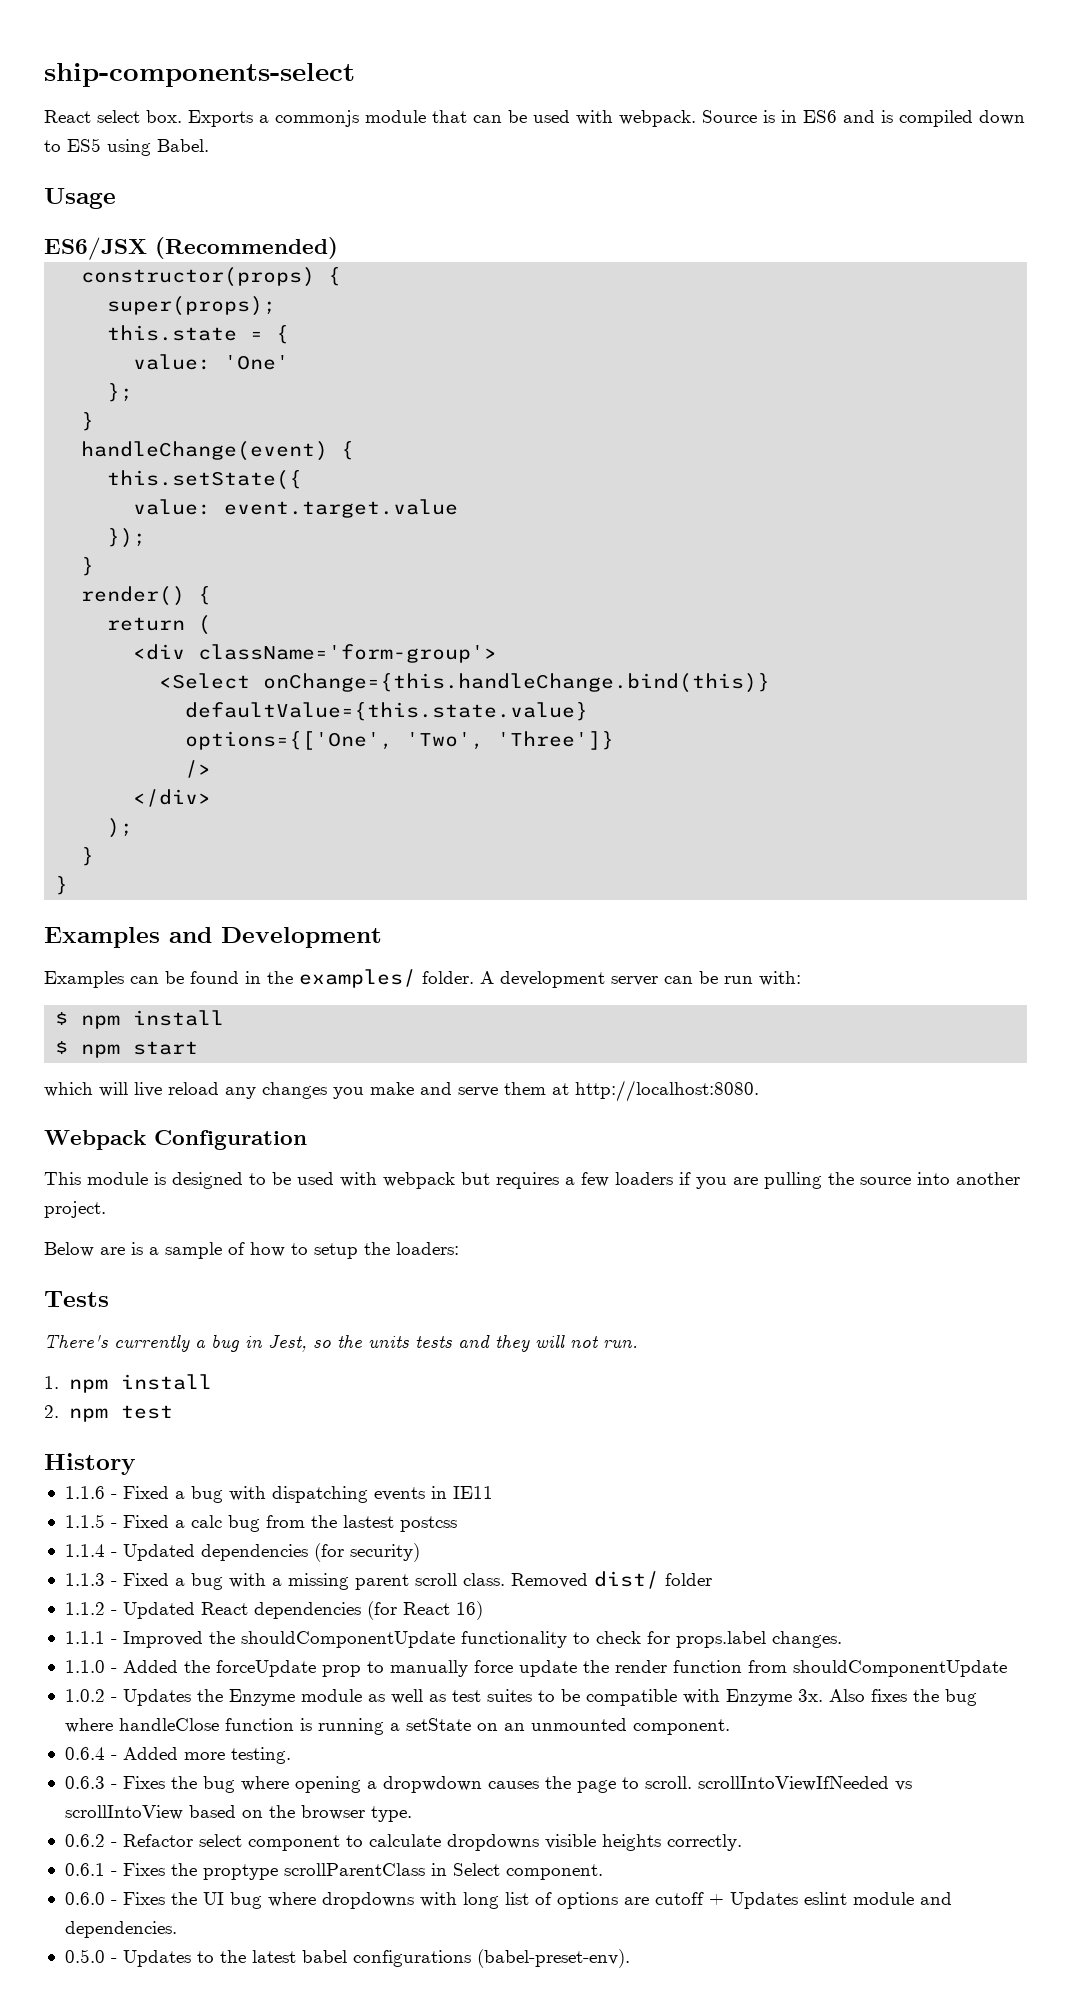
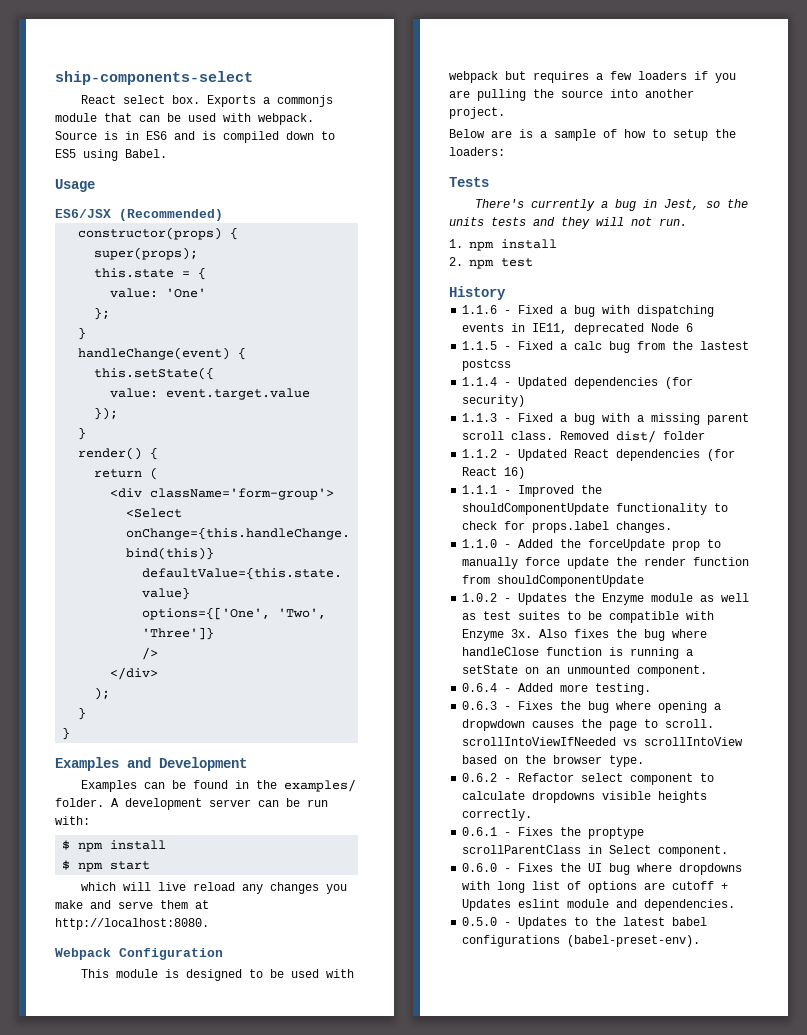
[452,1486,493,1499] IE11 -> [532,323,694,335] IE11, deprecated Node 6

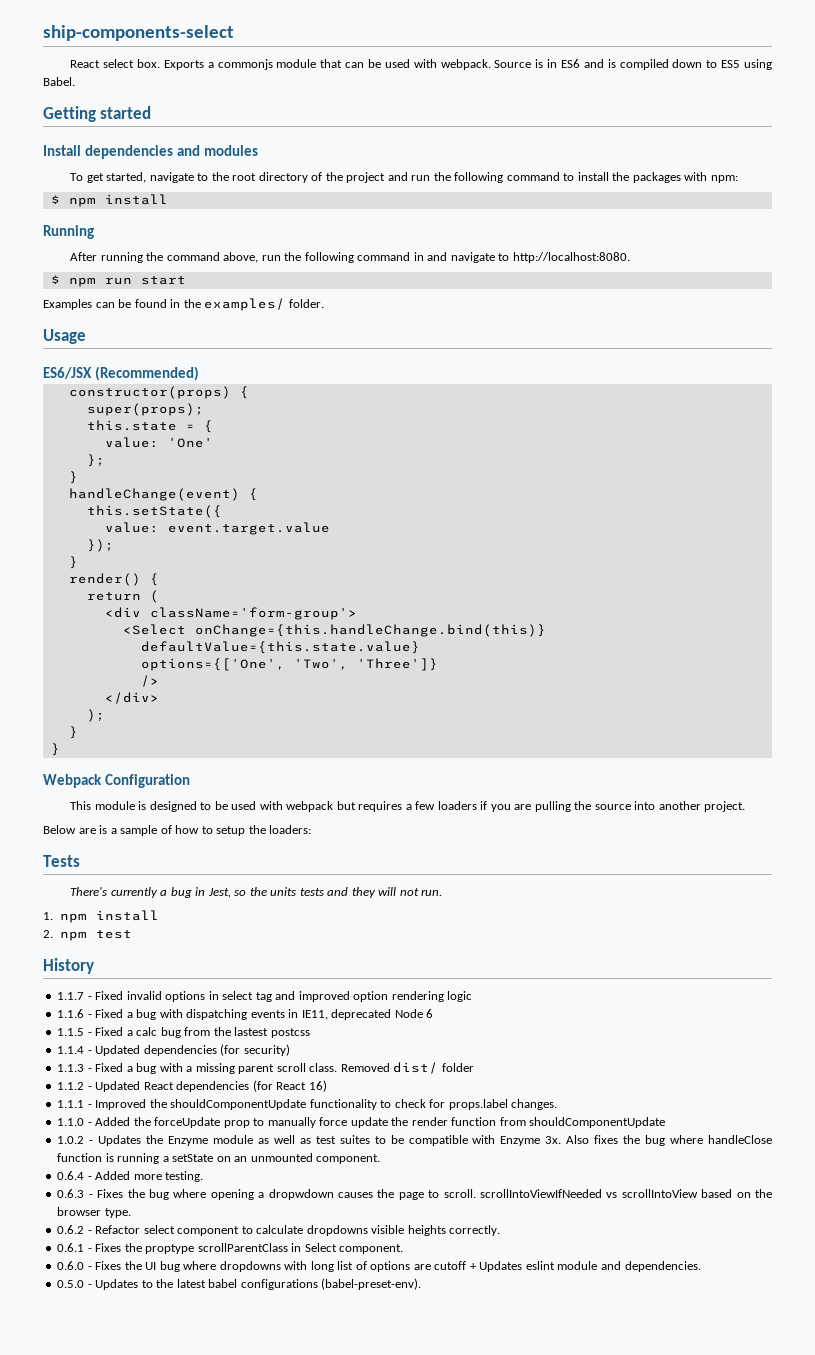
(167, 153) none -> [43,106,152,122] [43,145,258,159] [70,172,738,183] [50,194,168,207] [43,225,94,239] [70,252,630,263] [50,275,186,287] [43,298,324,311] // Getting started // Install dependencies and modules // To get started, navigate to the root directory of the project and run the following command to install the packages with npm: // $ npm install // Running // After running the command above, run the following command in and navigate to http://localhost:8080. // $ npm run start // Examples can be found in the examples/ folder.
[55,757,247,771] [81,779,357,792] [55,798,328,810] [55,816,90,825] [62,840,167,852] [62,860,151,872] [81,882,348,894] [55,900,209,909] [55,918,209,930] // Examples and Development // Examples can be found in the examples/ folder. A development server can be run with: // $ npm install // $ npm start // which will live reload any changes you make and serve them at http://localhost:8080. -> (60, 749) none
(506, 293) none -> [57,991,473,1002] // 1.1.7 - Fixed invalid options in select tag and improved option rendering logic

